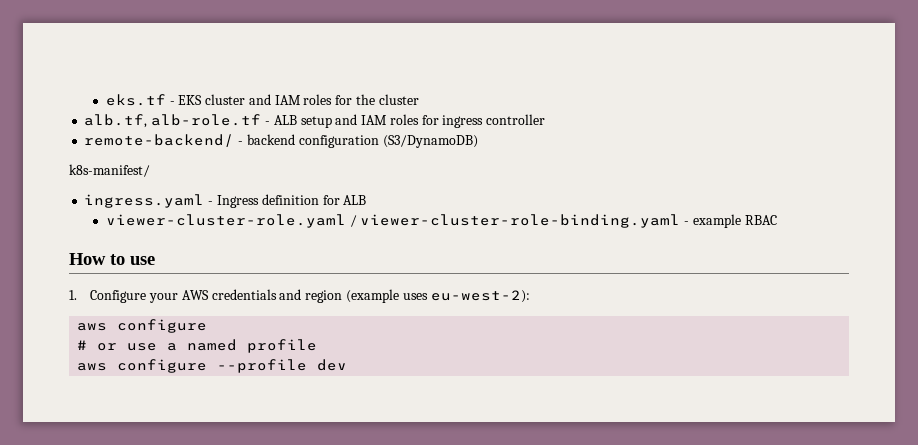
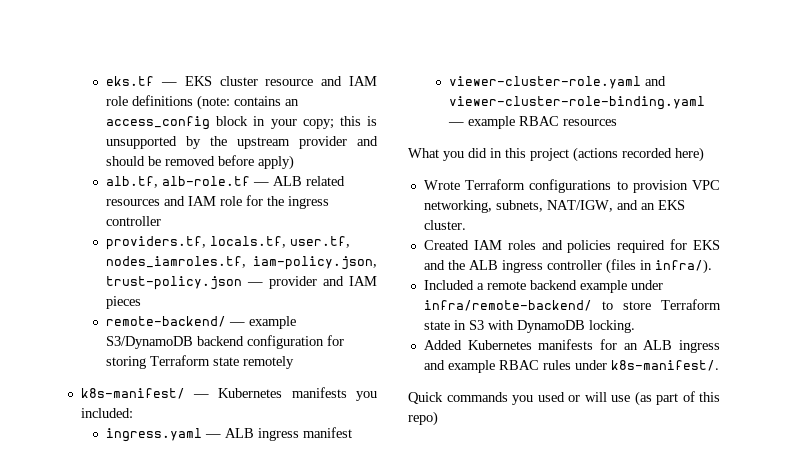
[169,101,175,105] - -> [160,82,177,86] —
[248,94,419,105] [84,114,546,128] [84,134,478,148] [69,164,150,177] [84,194,367,208] and IAM roles for the cluster // alb.tf, alb-role.tf - ALB setup and IAM roles for ingress controller // remote-backend/ - backend configuration (S3/DynamoDB) // k8s-manifest/ // ingress.yaml - Ingress definition for ALB -> [265,76,377,86] [105,95,299,110] [105,116,378,130] [105,136,378,149] [105,155,294,170] [105,176,345,188] [105,195,329,209] [105,216,161,226] [105,236,350,250] [105,256,377,270] [105,276,378,290] [105,296,141,309] [105,316,296,329] [105,335,344,349] [105,355,294,369] [80,387,377,401] [80,408,133,418] [105,427,352,442] resource and IAM role definitions (note: contains an access_config block in your copy; this is unsupported by the upstream provider and should be removed before apply) // alb.tf, alb-role.tf — ALB related resources and IAM role for the ingress controller // providers.tf, locals.tf, user.tf, nodes_iamroles.tf, iam-policy.json, trust-policy.json — provider and IAM pieces // remote-backend/ — example S3/DynamoDB backend configuration for storing Terraform state remotely // k8s-manifest/ — Kubernetes manifests you included: // ingress.yaml — ALB ingress manifest
[349,214,777,228] [69,253,155,265] [69,289,530,303] [77,319,208,333] [77,339,318,353] [77,359,348,373] / viewer-cluster-role-binding.yaml - example RBAC // How to use // 1. Configure your AWS credentials and region (example uses eu-west-2): // aws configure // # or use a named profile // aws configure --profile dev -> [644,76,666,86] [448,96,705,110] [447,116,617,129] [408,147,704,162] [423,179,720,193] [423,200,685,213] [423,220,466,230] [423,239,720,253] [423,259,712,274] [423,280,663,293] [423,299,721,311] [423,320,635,333] [423,339,720,353] [423,360,719,373] [408,391,720,406] [408,411,438,426] and viewer-cluster-role-binding.yaml — example RBAC resources // What you did in this project (actions recorded here) // Wrote Terraform configurations to provision VPC networking, subnets, NAT/IGW, and an EKS cluster. // Created IAM roles and policies required for EKS and the ALB ingress controller (files in infra/). // Included a remote backend example under infra/remote-backend/ to store Terraform state in S3 with DynamoDB locking. // Added Kubernetes manifests for an ALB ingress and example RBAC rules under k8s-manifest/. // Quick commands you used or will use (as part of this repo)

